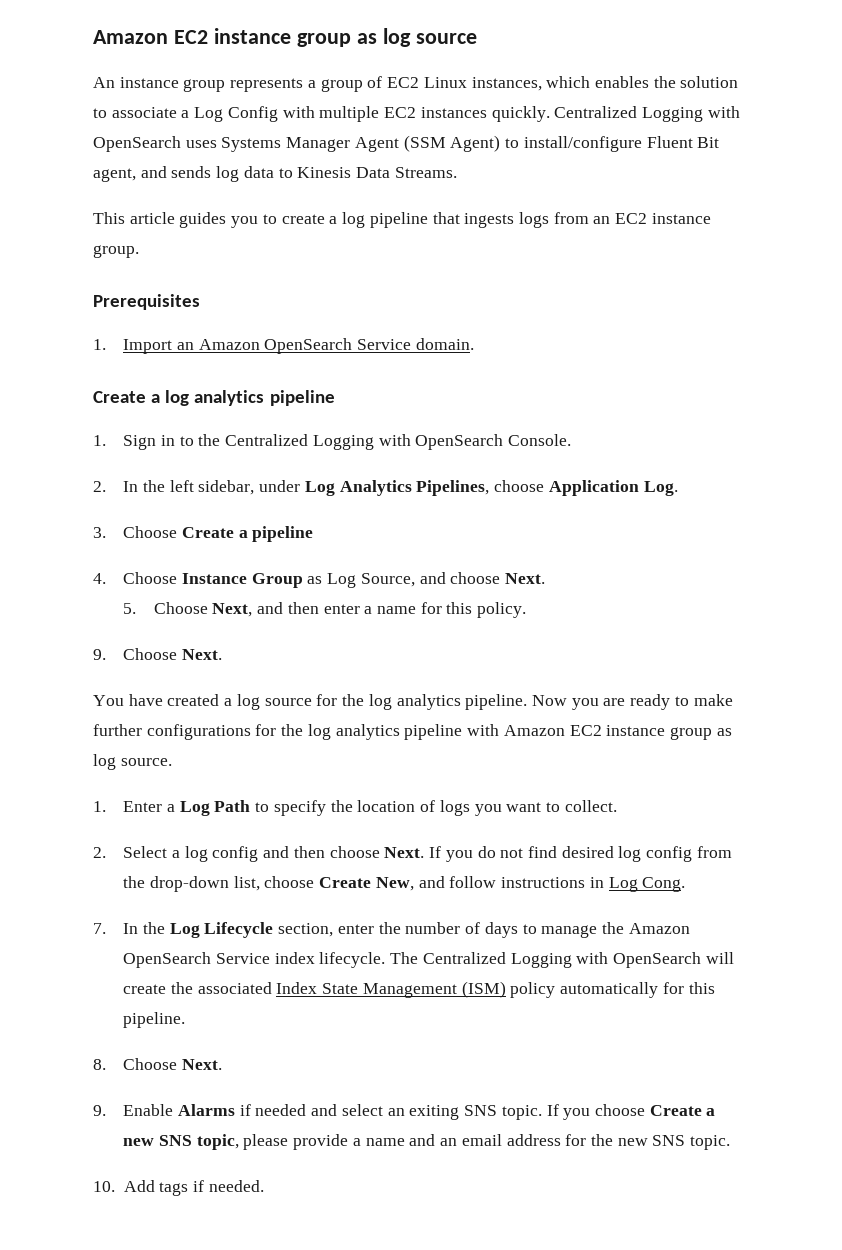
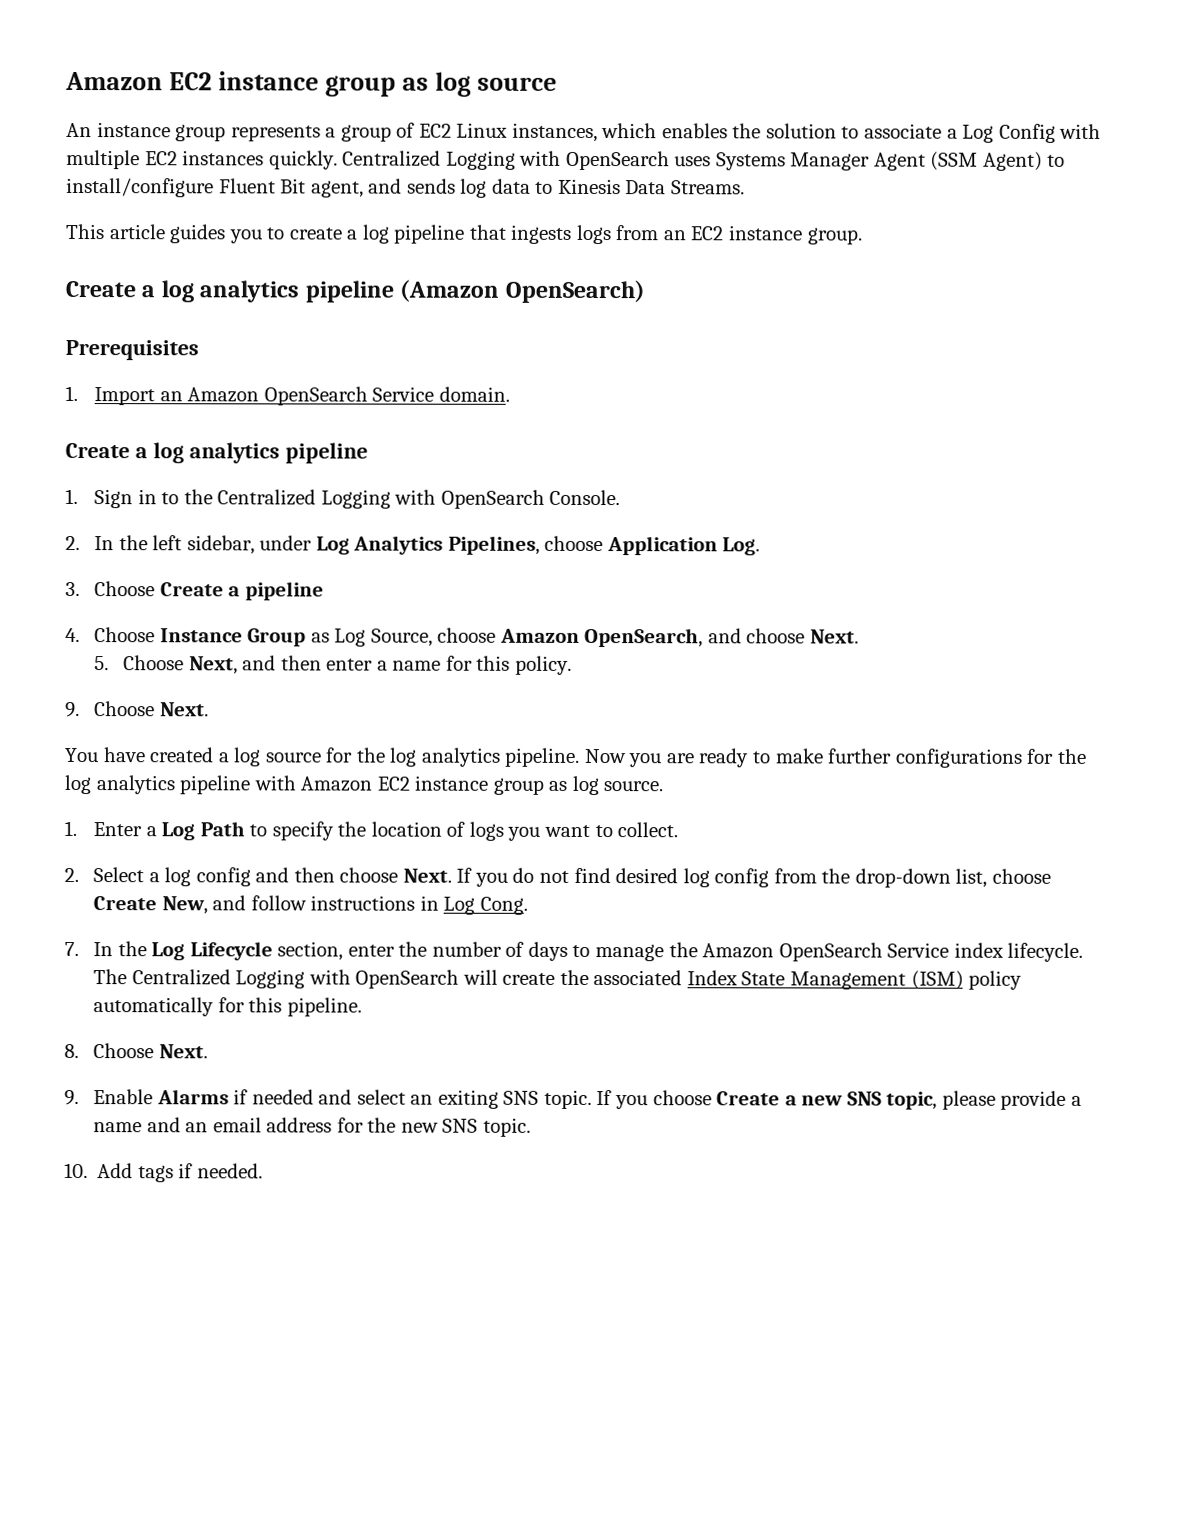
(139, 251) none -> [65,279,645,304] // Create a log analytics pipeline (Amazon OpenSearch)
(415, 580) none -> [437,627,704,648] choose Amazon OpenSearch,

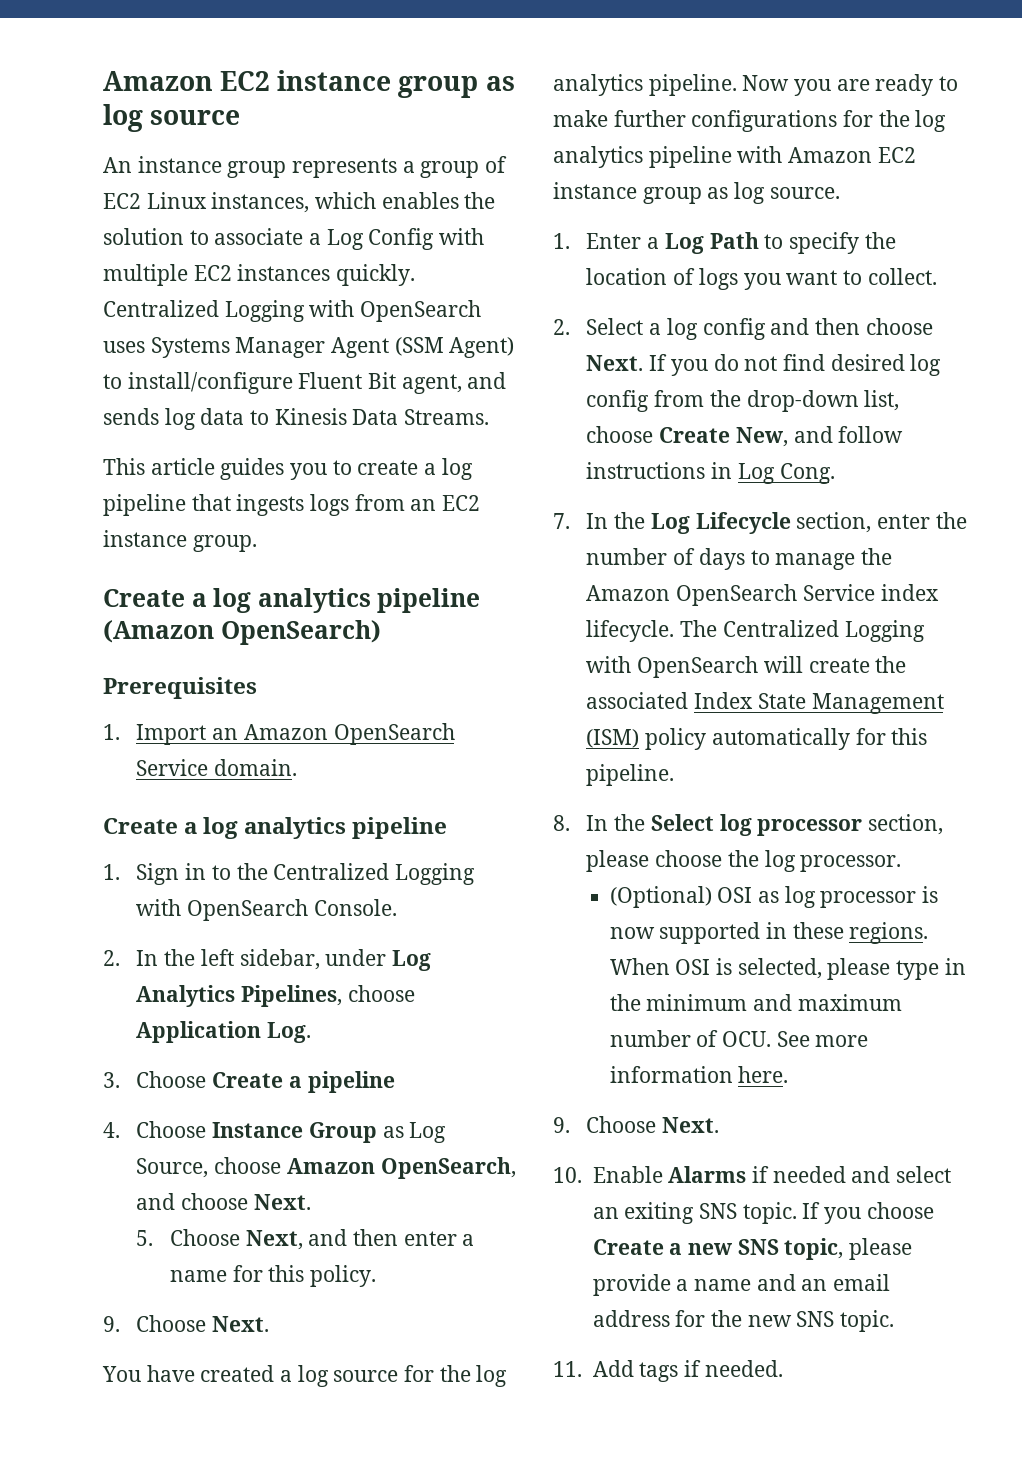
[93,1043,208,1059] [64,1089,79,1106] Choose Next. // 9. -> [586,814,943,836] [586,850,902,872] [609,886,938,908] [609,922,929,944] [609,958,966,980] [609,994,902,1011] [609,1030,869,1047] [609,1066,789,1083] [553,1116,720,1133] [553,1167,582,1183] In the Select log processor section, please choose the log processor. // (Optional) OSI as log processor is now supported in these regions. When OSI is selected, please type in the minimum and maximum number of OCU. See more information here. // 9. Choose Next. // 10.
[64,1162,88,1179] 10. -> [553,1361,582,1377] 11.

